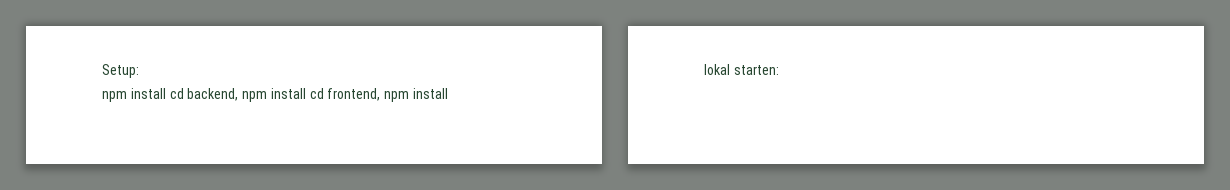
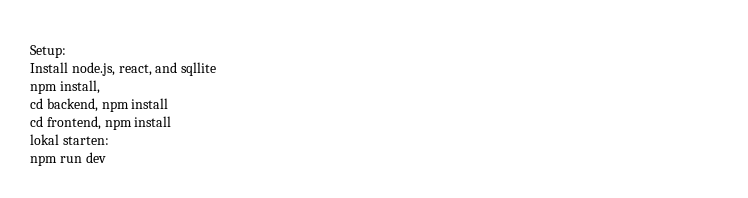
[102,88,166,102] // npm install -> [30,62,217,76] [30,80,100,94] // Install node.js, react, and sqllite // npm install, //
(306, 93) none -> (169, 103) //
(779, 70) none -> [30,152,106,166] // npm run dev

